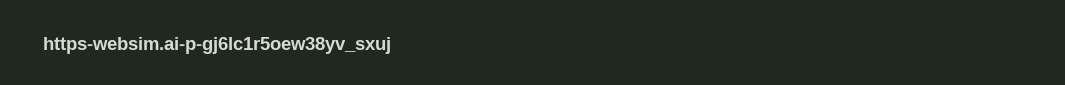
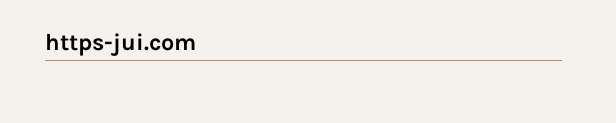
[43,37,391,54] https-websim.ai-p-gj6lc1r5oew38yv_sxuj -> [45,33,196,56] https-jui.com

